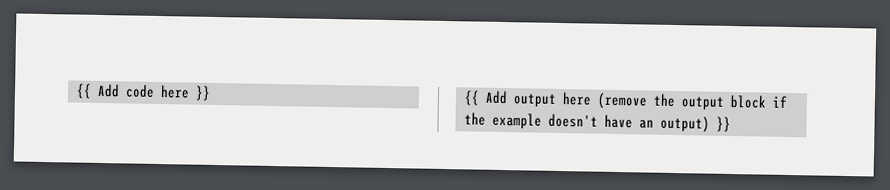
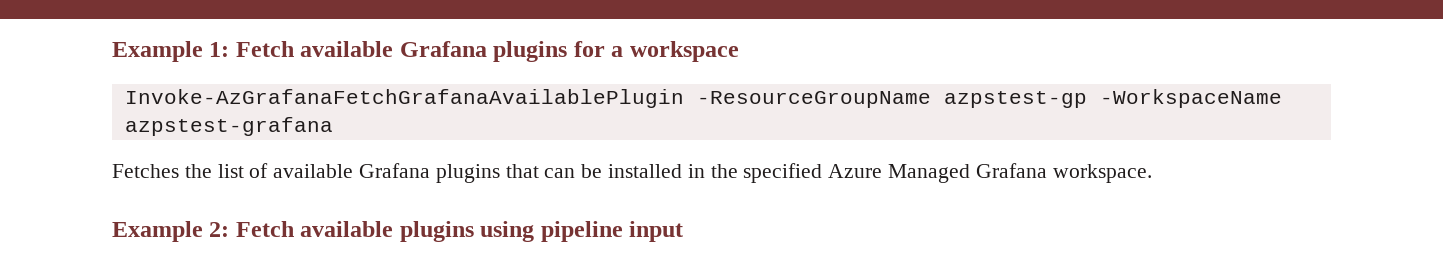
[75,83,211,101] [463,90,788,110] [463,112,731,133] {{ Add code here }} // {{ Add output here (remove the output block if the example doesn't have an output) }} -> [112,41,739,62] [124,89,1282,108] [124,117,333,136] [112,163,1152,183] [112,221,684,242] Example 1: Fetch available Grafana plugins for a workspace // Invoke-AzGrafanaFetchGrafanaAvailablePlugin -ResourceGroupName azpstest-gp -WorkspaceName azpstest-grafana // Fetches the list of available Grafana plugins that can be installed in the specified Azure Managed Grafana workspace. // Example 2: Fetch available plugins using pipeline input

